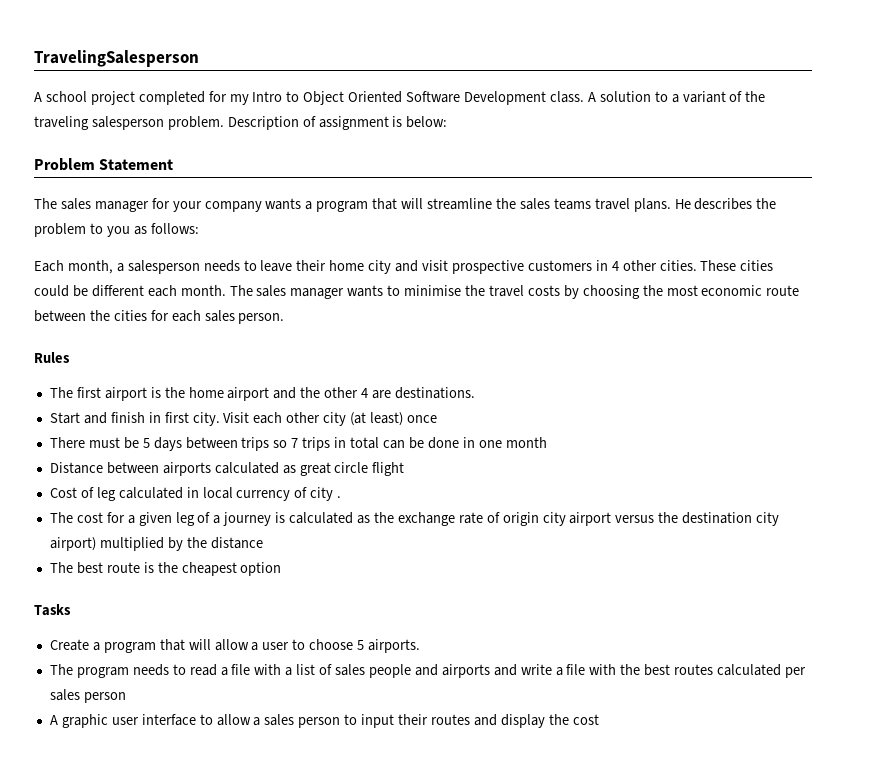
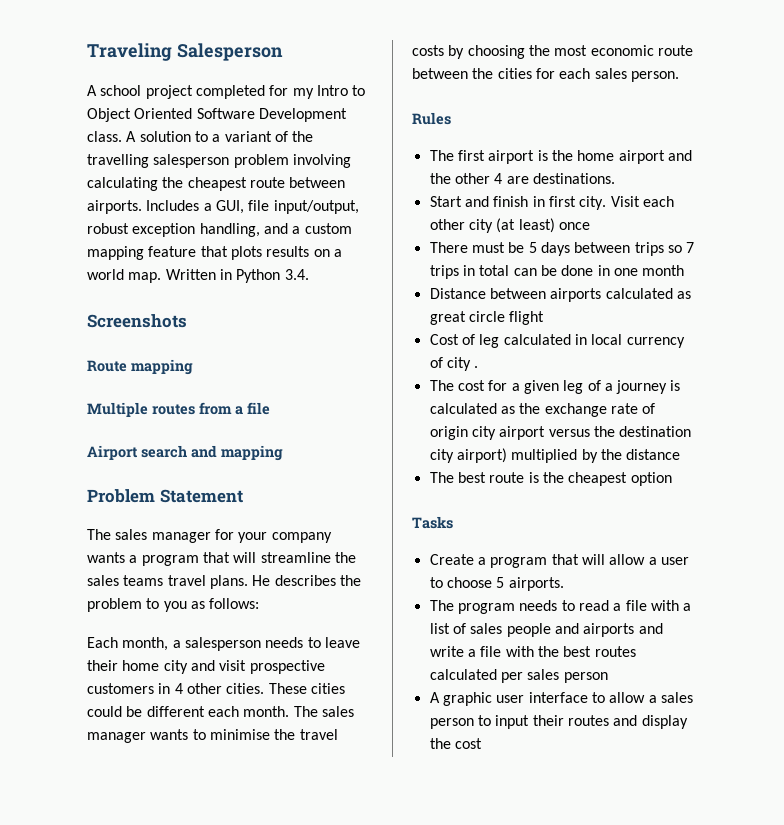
[34,50,199,67] TravelingSalesperson -> [87,43,283,61] Traveling Salesperson
[34,116,448,130] traveling salesperson problem. Description of assignment is below: -> [87,154,351,168] [87,177,346,191] [87,200,359,214] [87,223,352,237] [87,246,342,260] [87,269,309,283] [87,314,187,328] [87,359,193,375] [87,402,270,417] [87,445,283,461] travelling salesperson problem involving calculating the cheapest route between airports. Includes a GUI, file input/output, robust exception handling, and a custom mapping feature that plots results on a world map. Written in Python 3.4. // Screenshots // Route mapping // Multiple routes from a file // Airport search and mapping

